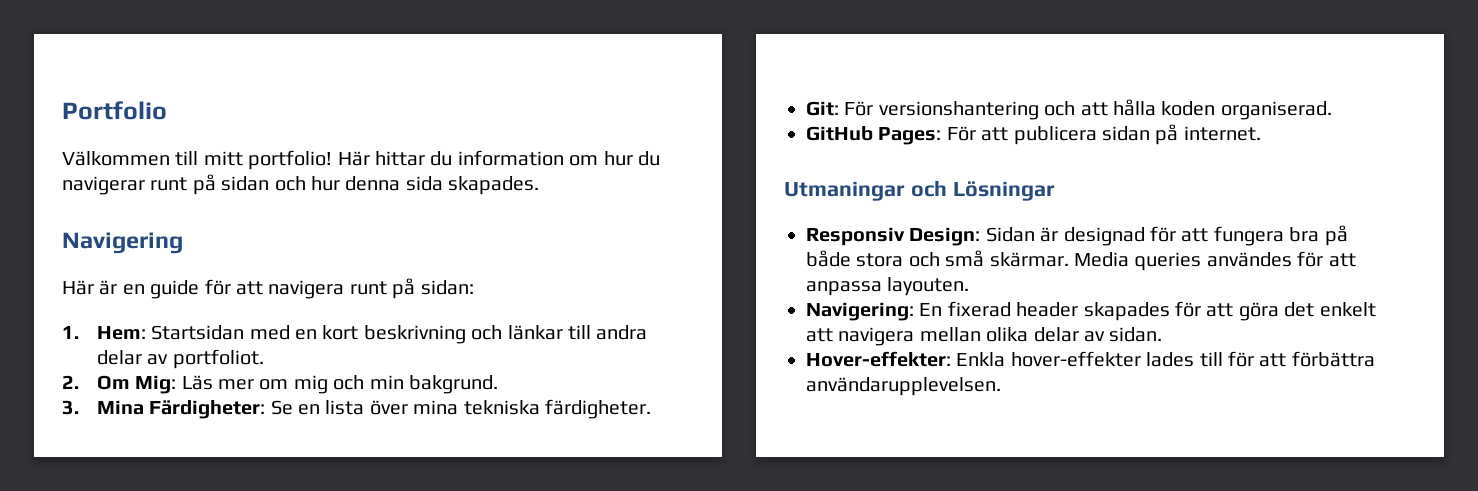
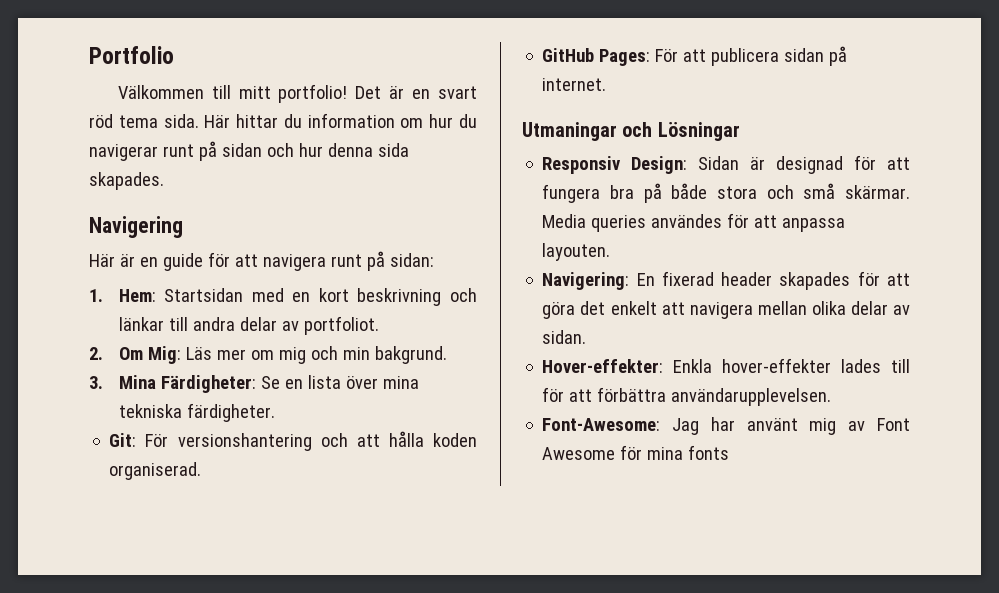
(333, 160) none -> [355,86,477,99] [89,114,199,128] Det är en svart röd tema sida.
(1001, 386) none -> [542,417,910,435] [542,445,730,460] // Font-Awesome: Jag har använt mig av Font Awesome för mina fonts

